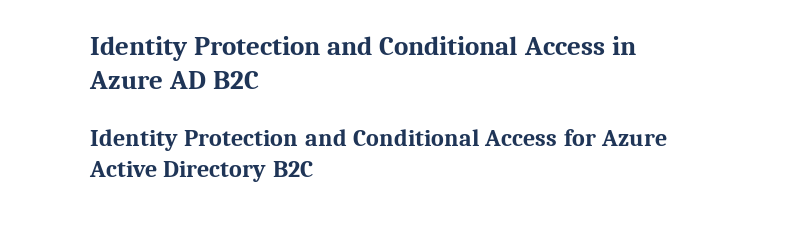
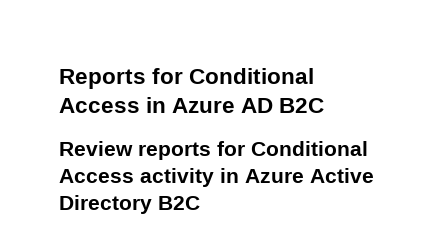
[90,36,373,61] Identity Protection and -> [59,68,184,89] Reports for
[90,129,596,151] Identity Protection and Conditional Access for -> [59,141,368,160] [59,168,239,187] Review reports for Conditional Access activity in

